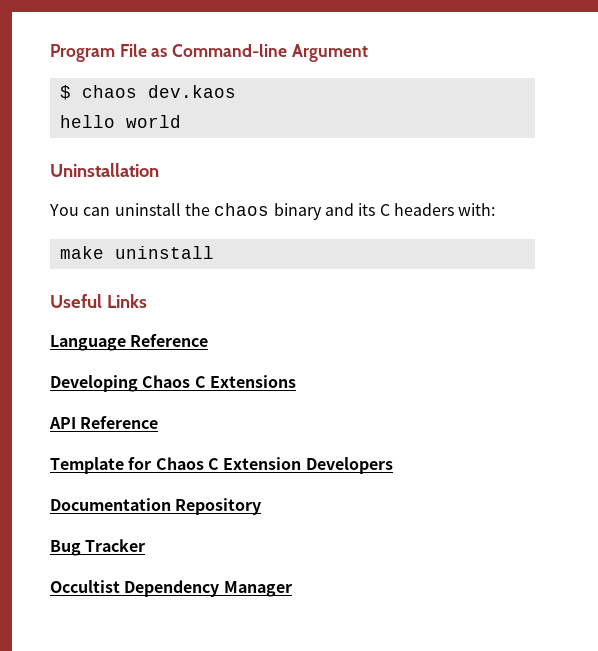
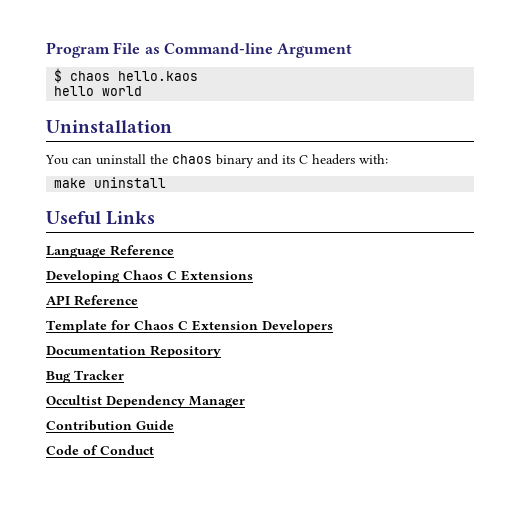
[147,85,236,98] dev.kaos -> [118,71,199,81] hello.kaos
(292, 589) none -> [46,420,174,431] [46,445,154,455] // Contribution Guide // Code of Conduct

